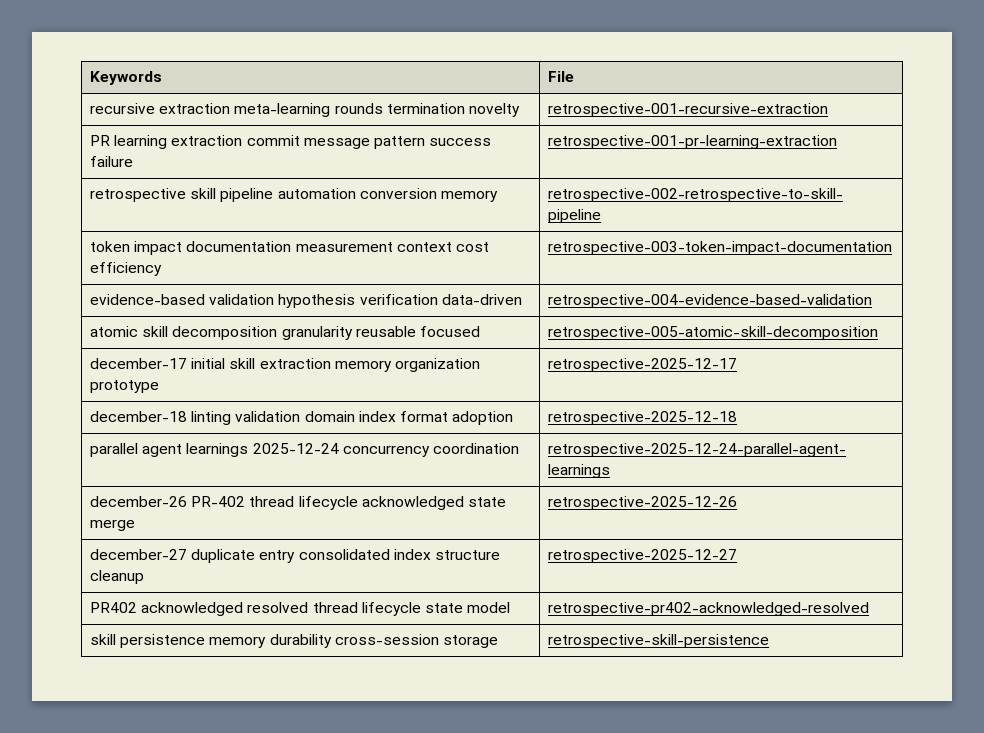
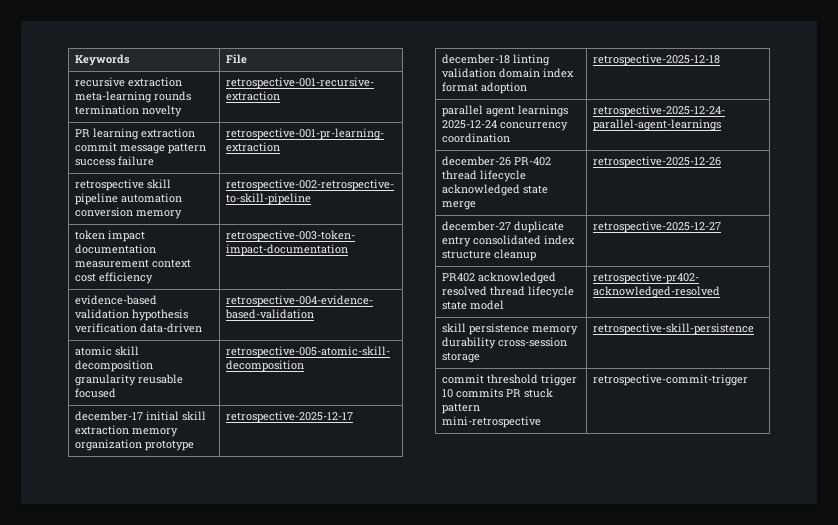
(770, 641) none -> [442,374,578,386] [442,388,554,398] [442,403,481,414] [442,416,542,428] [593,374,749,386] // commit threshold trigger 10 commits PR stuck pattern mini-retrospective | retrospective-commit-trigger

